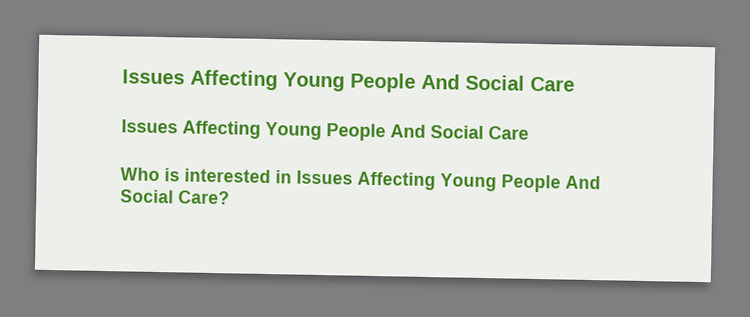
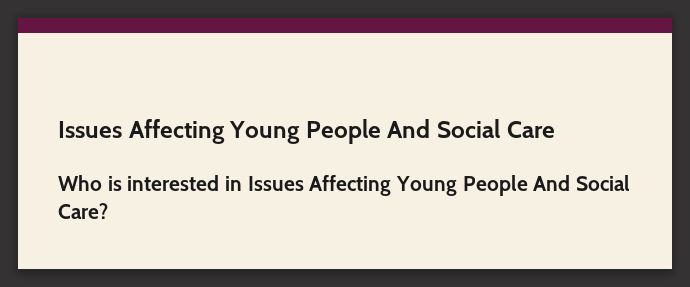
[122,69,575,93] [121,119,529,142] Issues Affecting Young People And Social Care // Issues Affecting Young People And Social Care -> [58,119,555,144] Issues Affecting Young People And Social Care

